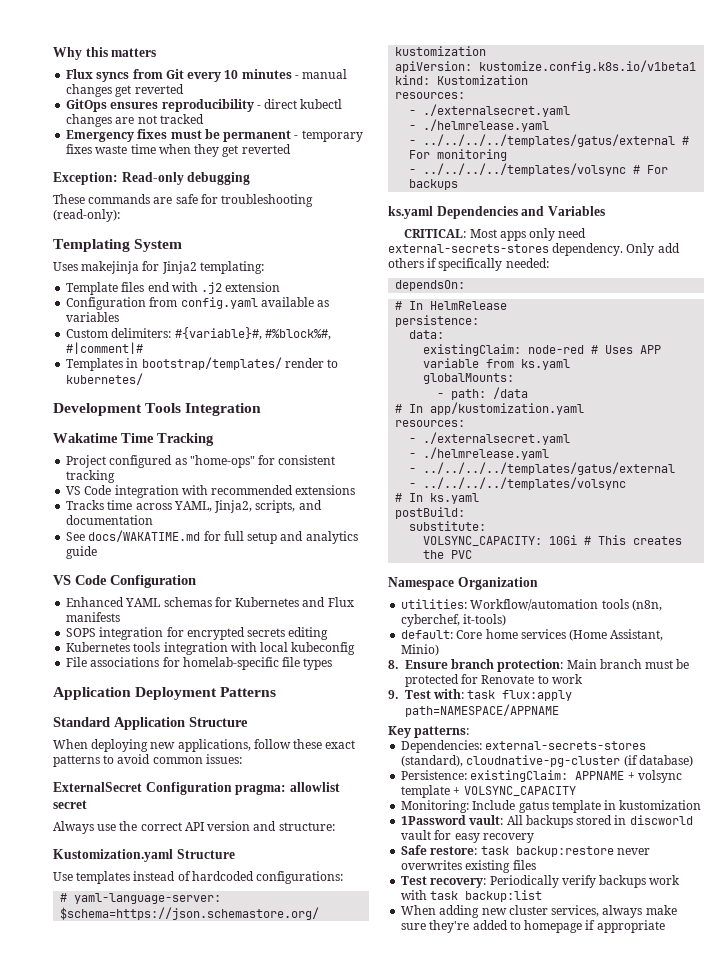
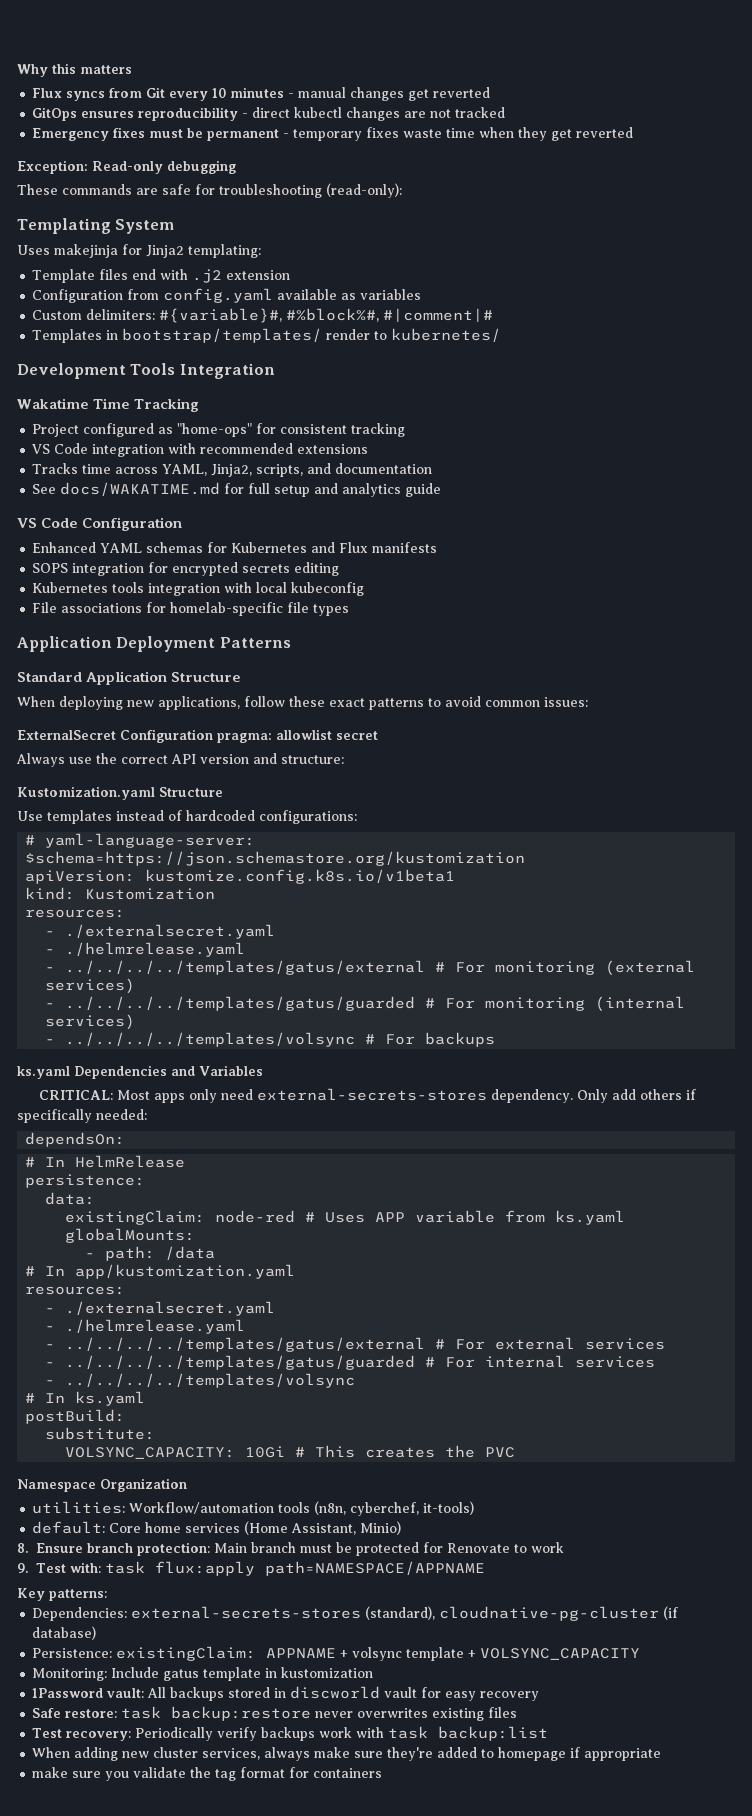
(508, 155) none -> [605,960,696,976] [45,978,136,994] [45,996,686,1012] [45,1014,136,1030] (external services) // - ../../../../templates/gatus/guarded # For monitoring (internal services)
(676, 468) none -> [435,1337,666,1350] [45,1355,656,1370] # For external services // - ../../../../templates/gatus/guarded # For internal services
(665, 926) none -> [32,1767,383,1781] // make sure you validate the tag format for containers

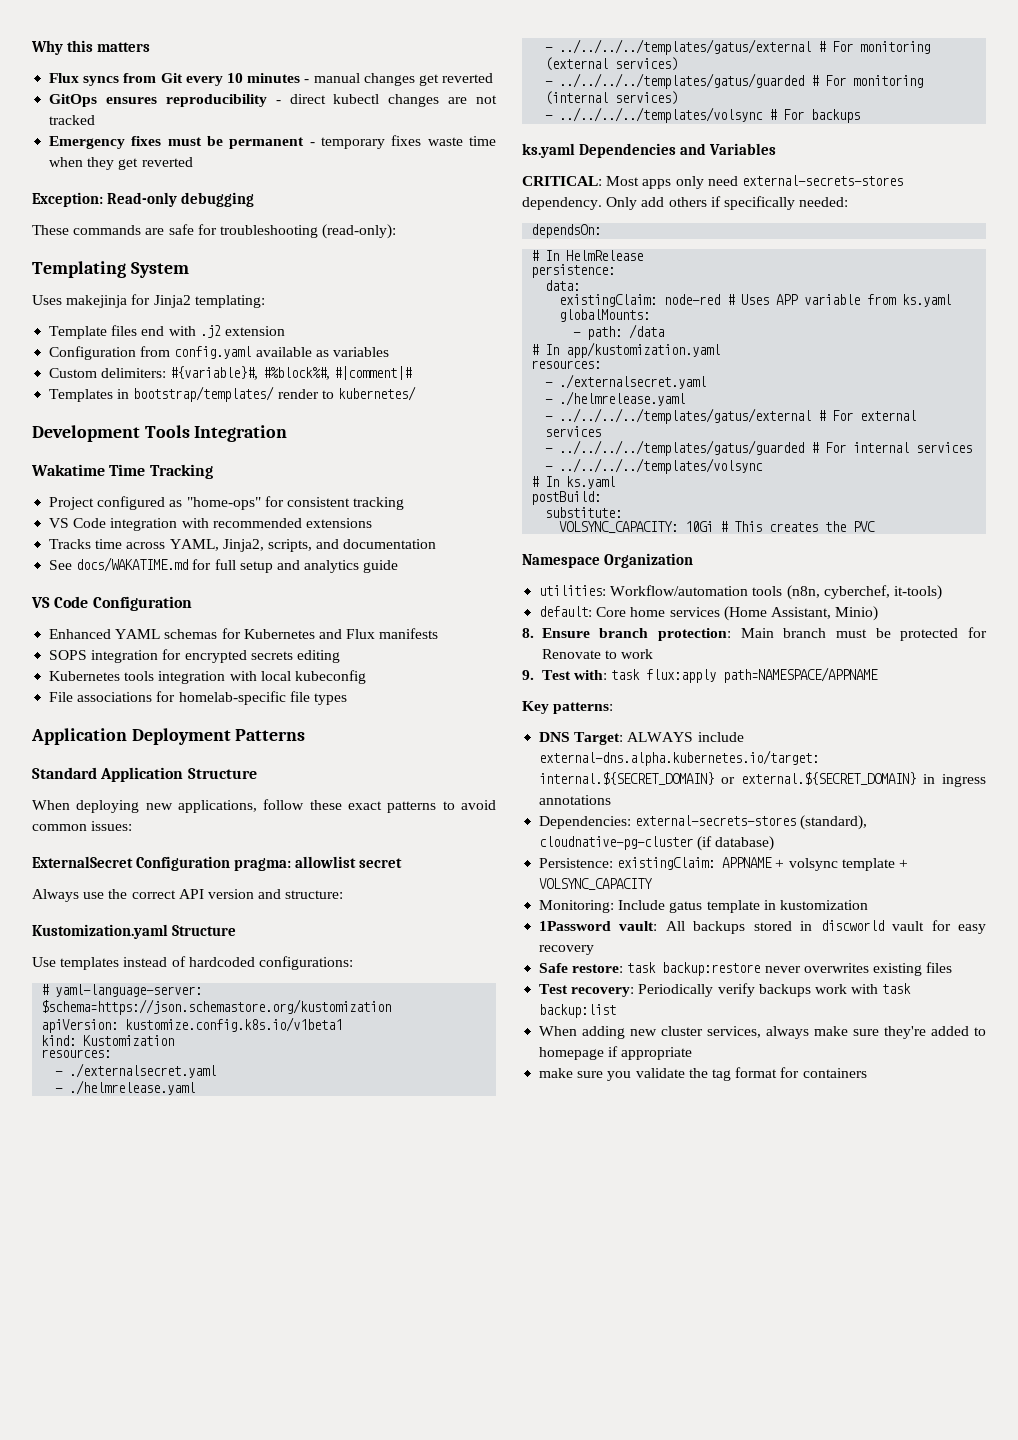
(107, 1595) none -> [539,732,744,745] [539,750,820,766] [539,772,986,787] [539,795,612,805] // DNS Target: ALWAYS include external-dns.alpha.kubernetes.io/target: internal.${SECRET_DOMAIN} or external.${SECRET_DOMAIN} in ingress annotations

